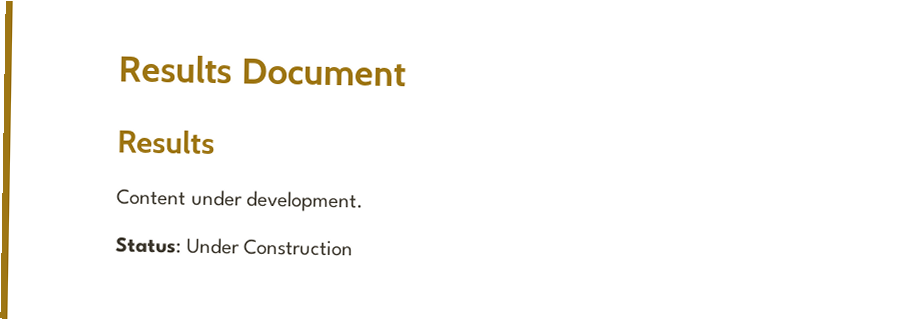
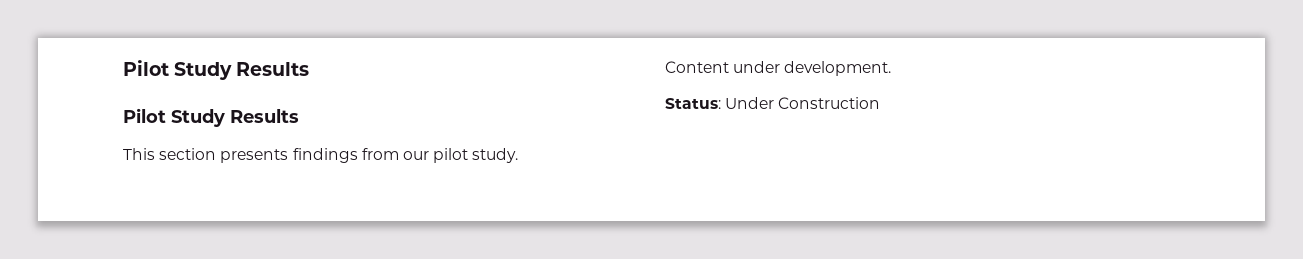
[118,54,406,87] [117,129,215,155] Results Document // Results -> [123,60,310,80] [123,108,299,127] [123,148,519,163] Pilot Study Results // Pilot Study Results // This section presents findings from our pilot study.

